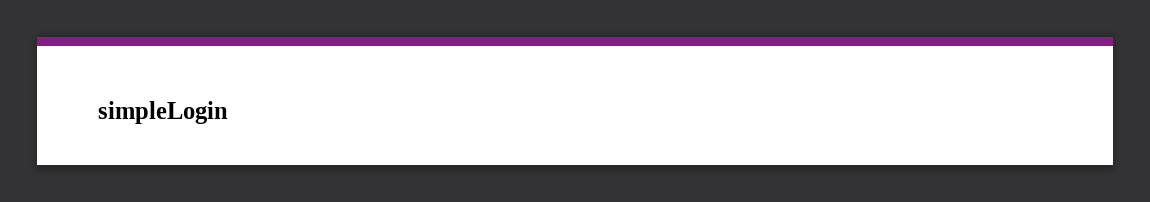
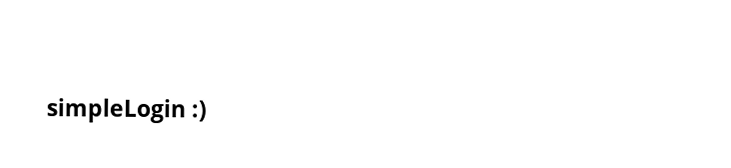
(228, 112) none -> [191,100,208,122] :)

